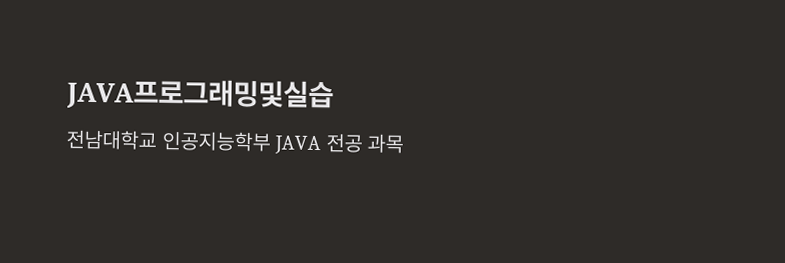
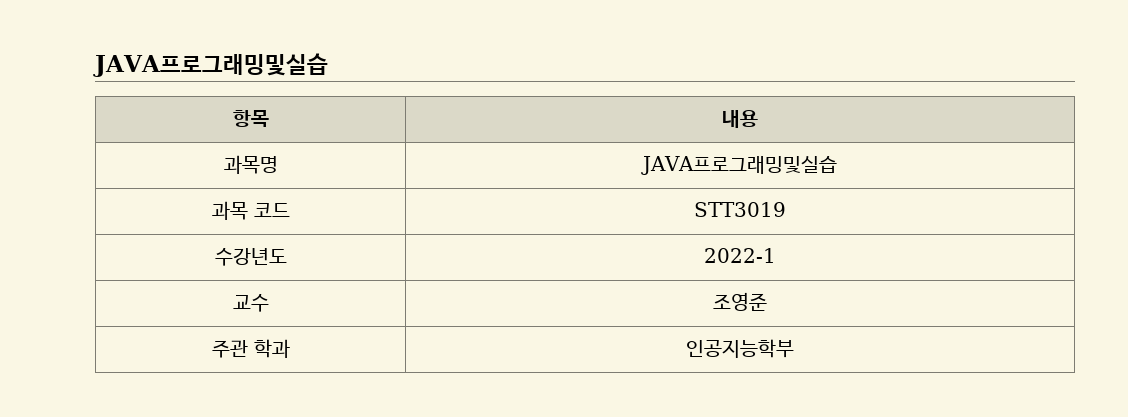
[66,77,334,113] [66,129,405,156] JAVA프로그래밍및실습 // 전남대학교 인공지능학부 JAVA 전공 과목 -> [93,53,328,77] [232,110,269,127] [722,110,758,128] [223,155,278,174] [641,156,837,175] [211,201,290,220] [694,202,786,217] [214,248,287,266] [704,248,776,263] [232,294,269,312] [713,292,767,311] [211,339,290,358] [686,339,794,358] JAVA프로그래밍및실습 // 항목 | 내용 // 과목명 | JAVA프로그래밍및실습 // 과목 코드 | STT3019 // 수강년도 | 2022-1 // 교수 | 조영준 // 주관 학과 | 인공지능학부

